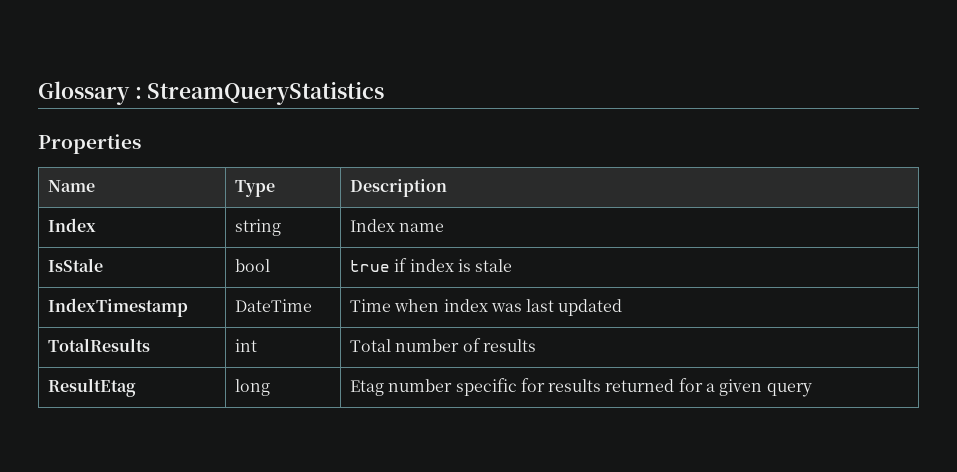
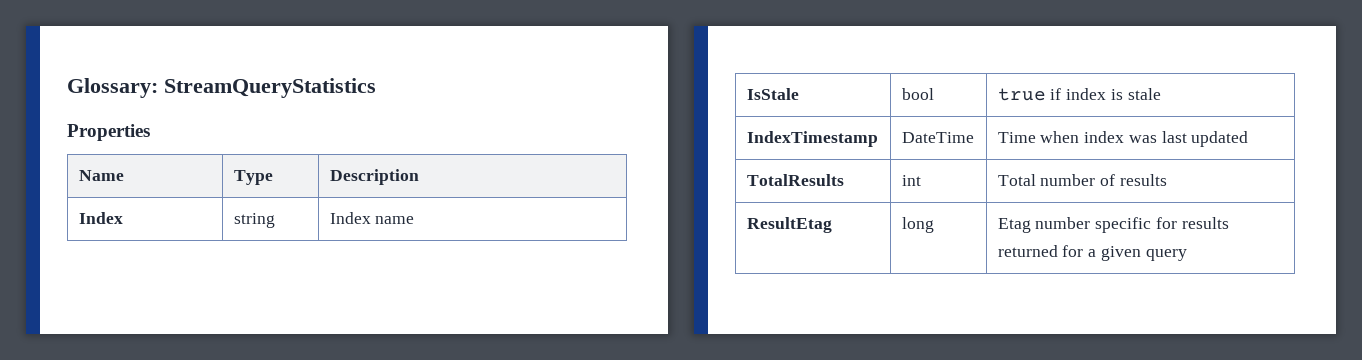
[38,81,142,105] Glossary : -> [67,78,158,98] Glossary:

